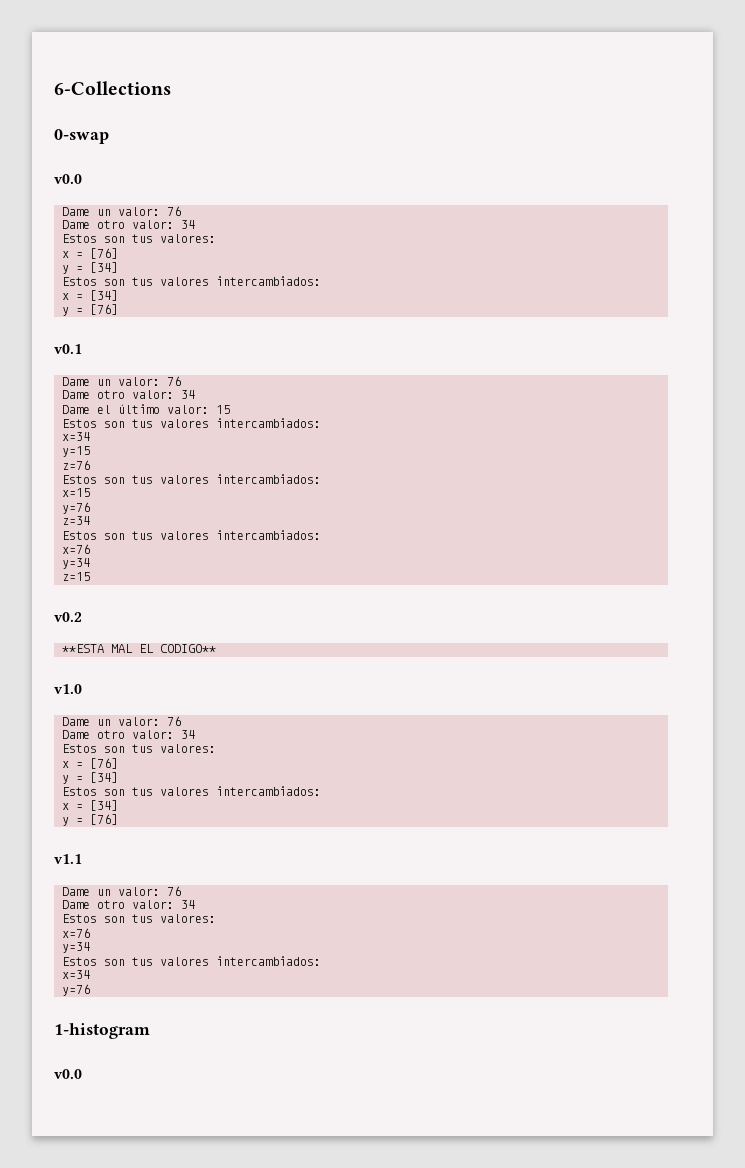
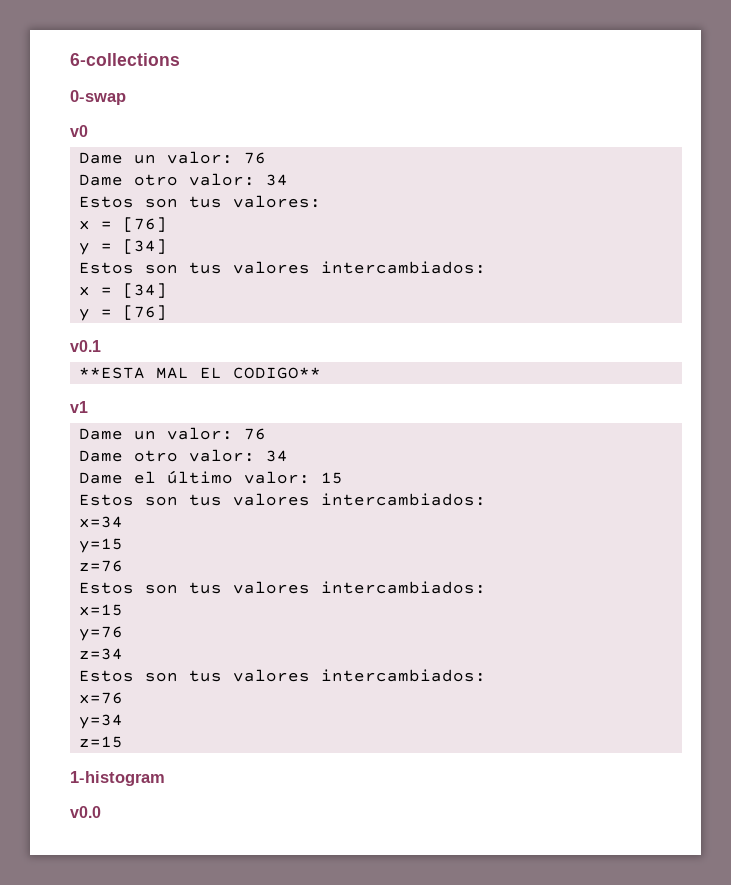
[54,81,171,95] 6-Collections -> [70,53,180,66] 6-collections
[54,174,82,184] v0.0 -> [70,125,88,137] v0
(82, 349) none -> [79,367,321,379] [70,401,88,413] // **ESTA MAL EL CODIGO** // v1
[54,612,82,622] [62,644,217,653] [54,684,82,694] [62,716,182,726] [62,730,196,739] [62,744,217,753] [62,758,119,769] [62,772,119,784] [62,786,322,796] [62,800,119,811] [62,814,119,826] [54,854,82,864] [62,886,182,896] [62,900,196,909] [62,914,217,923] [62,928,91,938] [62,942,91,953] [62,956,322,966] [62,970,91,979] [62,984,91,996] // v0.2 // **ESTA MAL EL CODIGO** // v1.0 // Dame un valor: 76 // Dame otro valor: 34 // Estos son tus valores: // x = [76] // y = [34] // Estos son tus valores intercambiados: // x = [34] // y = [76] // v1.1 // Dame un valor: 76 // Dame otro valor: 34 // Estos son tus valores: // x=76 // y=34 // Estos son tus valores intercambiados: // x=34 // y=76 -> (123, 742) none

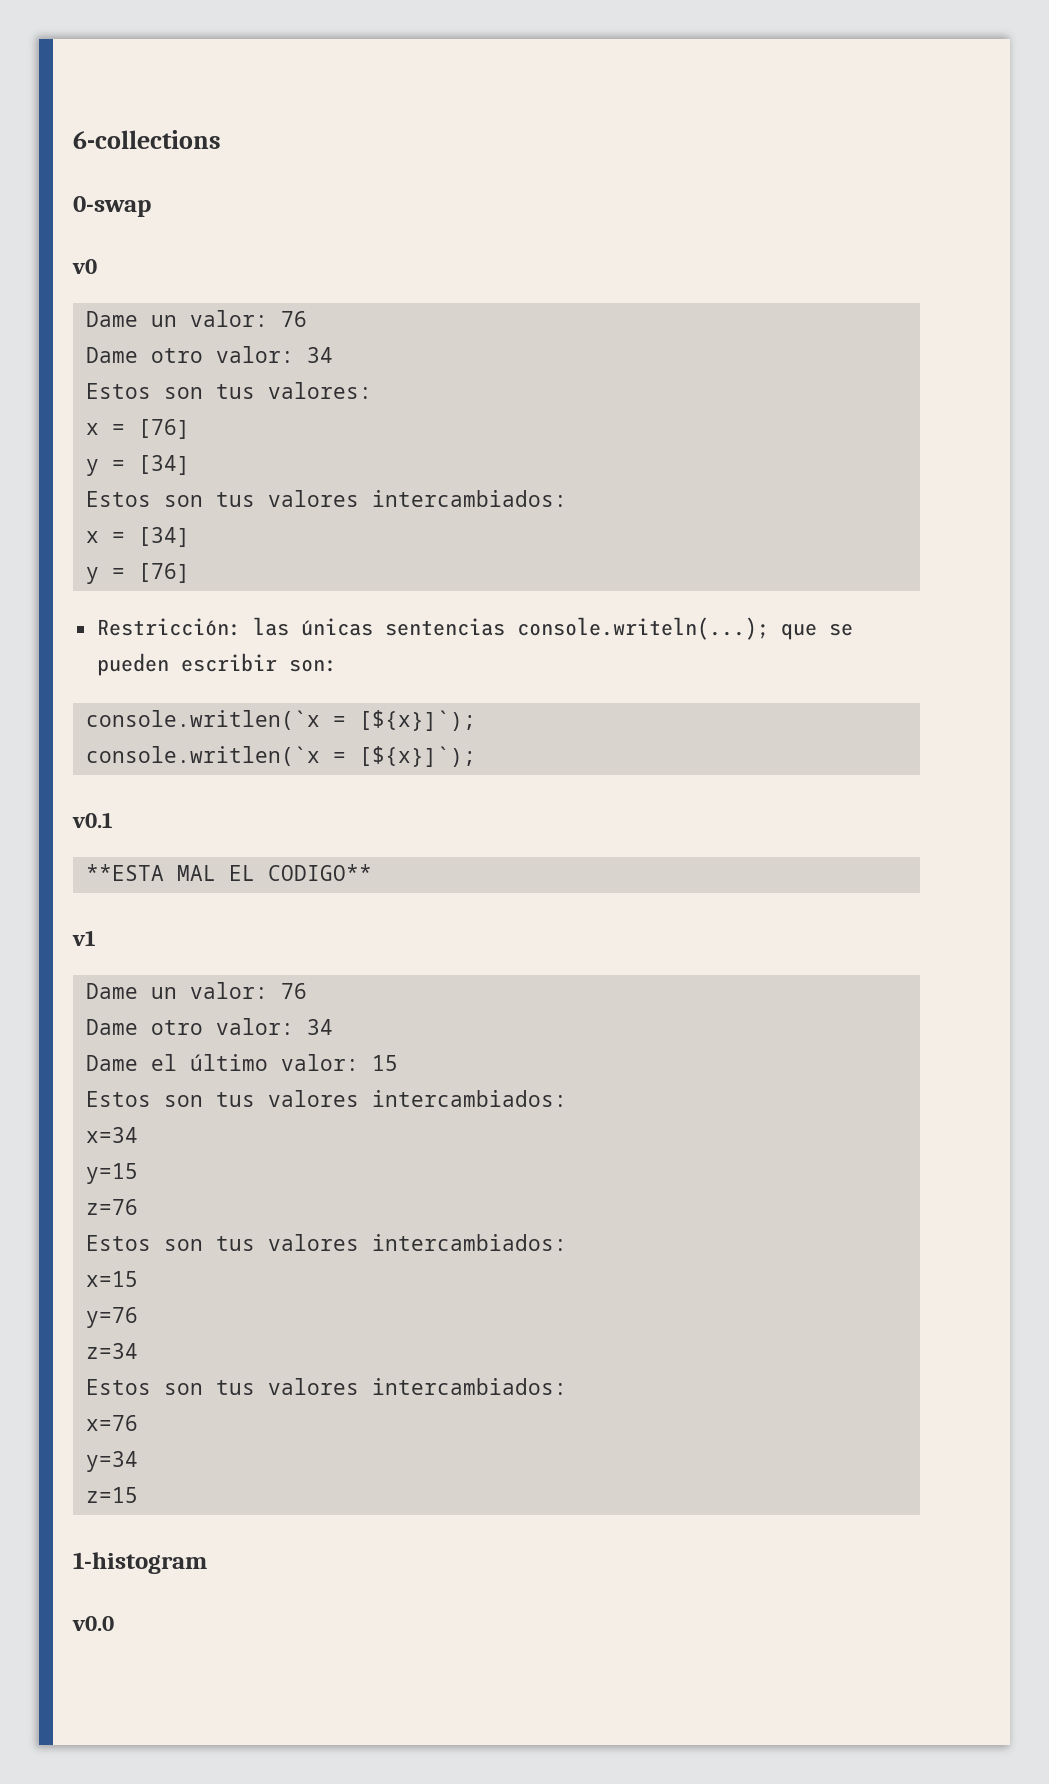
(167, 312) none -> [96,617,853,640] [96,653,337,676] [85,710,476,731] [85,746,476,767] // Restricción: las únicas sentencias console.writeln(...); que se pueden escribir son: // console.writlen(`x = [${x}]`); // console.writlen(`x = [${x}]`);

